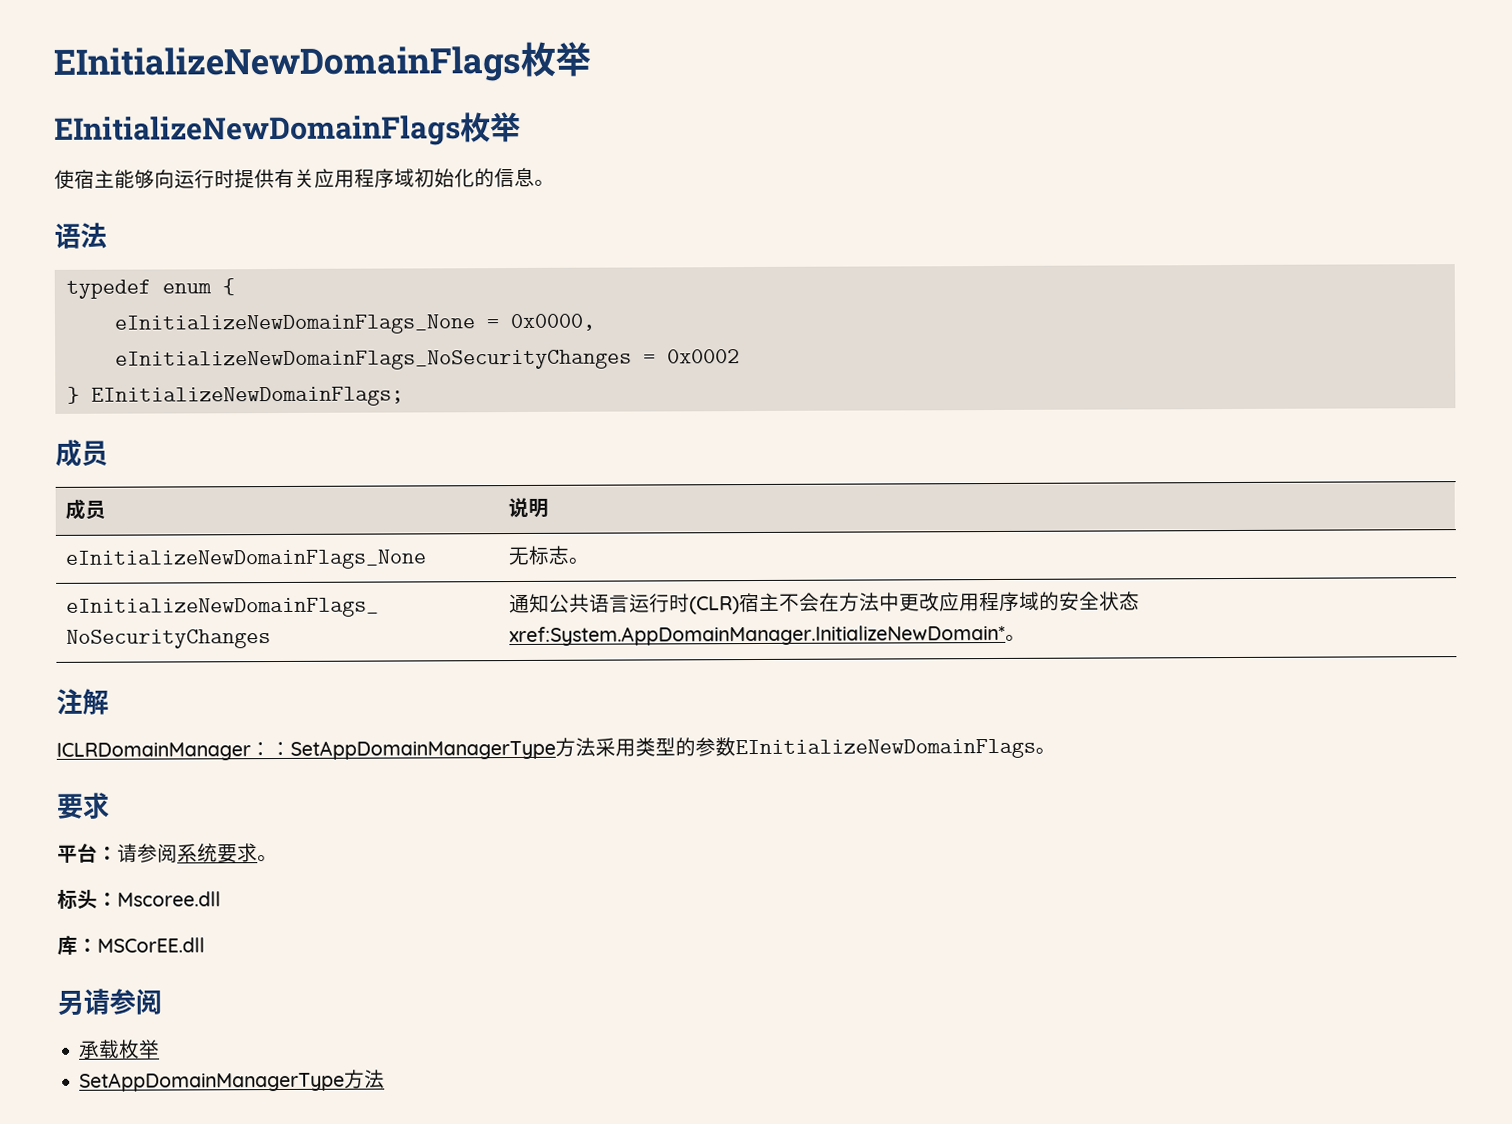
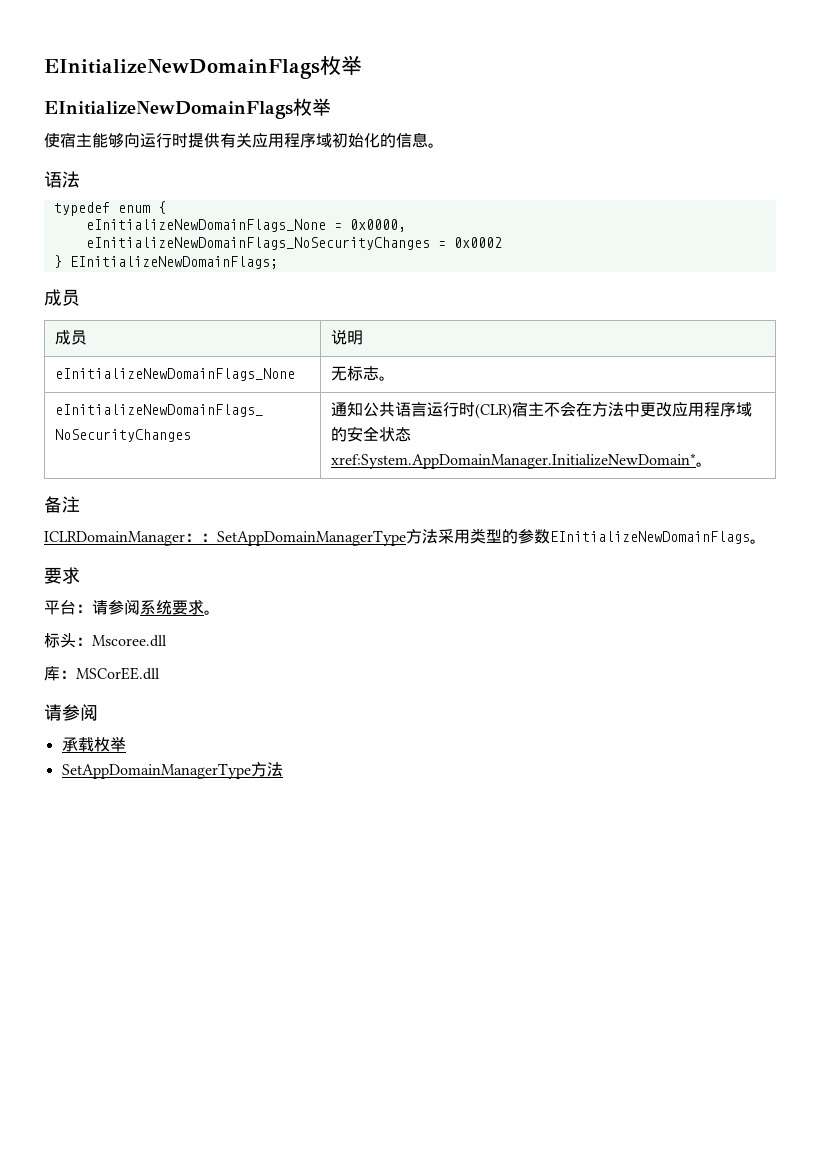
(1026, 637) none -> [44,496,62,513] 备
[82,688,109,715] 解 -> (80, 504) none
[57,990,84,1015] 另 -> (160, 673) none

